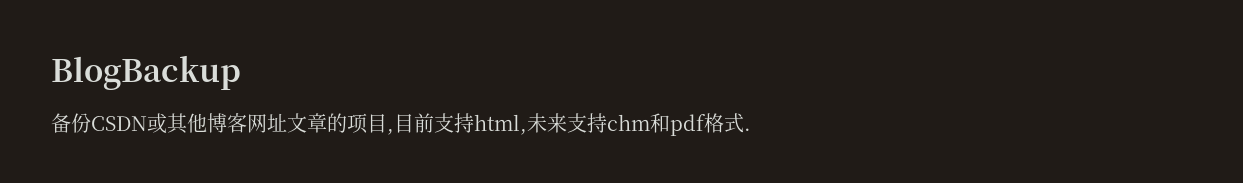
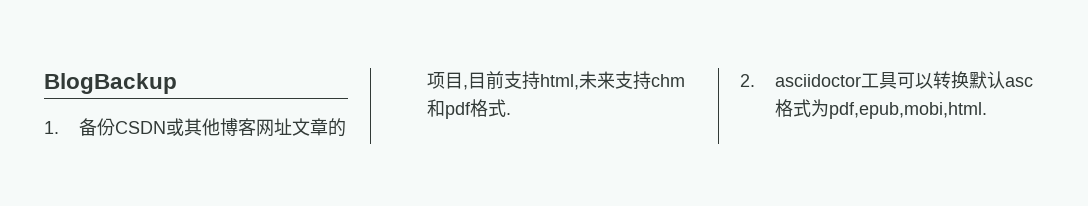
(241, 72) none -> [44,121,59,134] 1.
(751, 129) none -> [740,71,1034,89] [775,99,988,119] // 2. asciidoctor工具可以转换默认asc格式为pdf,epub,mobi,html.

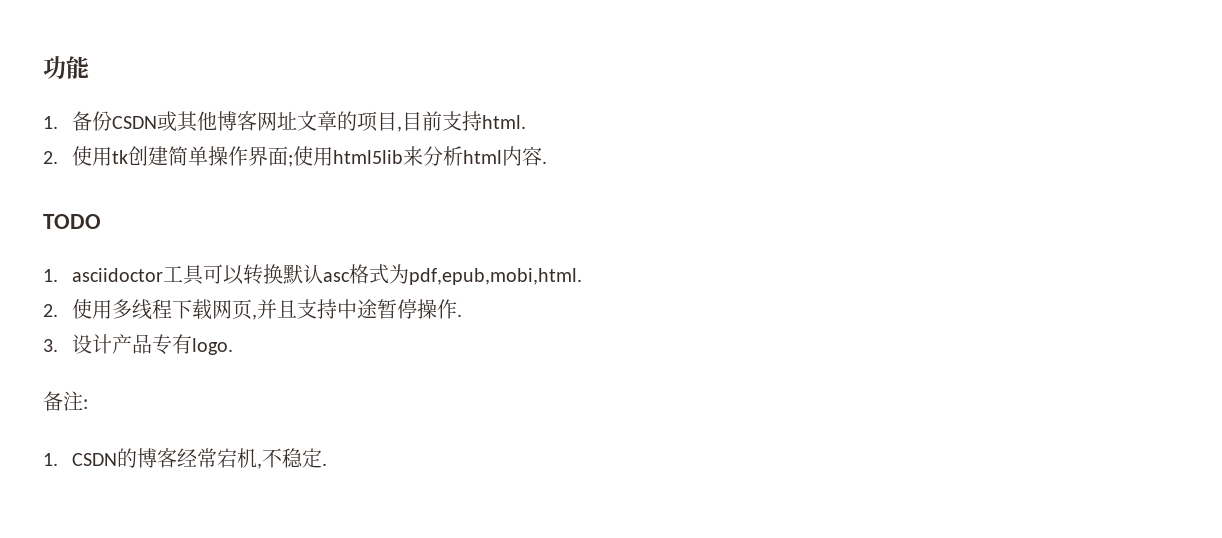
[44,73,177,94] BlogBackup -> [43,56,89,79] 功能
[540,71,686,90] [427,99,512,119] [740,74,755,87] html,未来支持chm和pdf格式. // 2. -> [482,115,527,129] [43,146,548,167] [43,214,101,229] [43,269,58,282] html. // 2.使用tk创建简单操作界面;使用html5lib来分析html内容. // TODO // 1.
(988, 110) none -> [43,299,463,320] [43,334,234,355] [43,391,88,411] [43,448,328,469] // 2.使用多线程下载网页,并且支持中途暂停操作. // 3.设计产品专有logo. // 备注: // 1. CSDN的博客经常宕机,不稳定.

